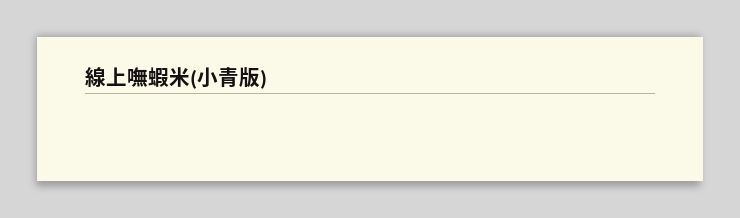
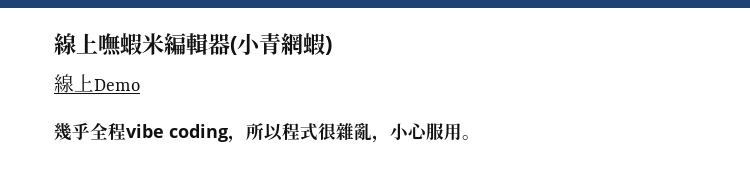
(190, 77) none -> [164,33,230,55] 編輯器
[239,67,260,88] 版 -> [281,33,325,55] 網蝦
(267, 79) none -> [54,74,140,93] [54,122,480,143] // 線上Demo // 幾乎全程vibe coding，所以程式很雜亂，小心服用。

